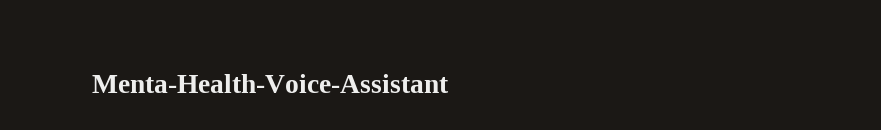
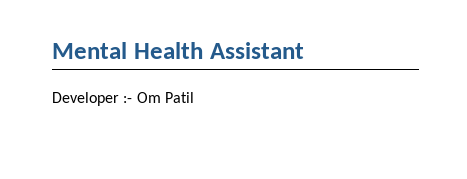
[92,74,449,93] Menta-Health-Voice-Assistant -> [52,42,304,59] [52,92,194,106] Mental Health Assistant // Developer :- Om Patil

